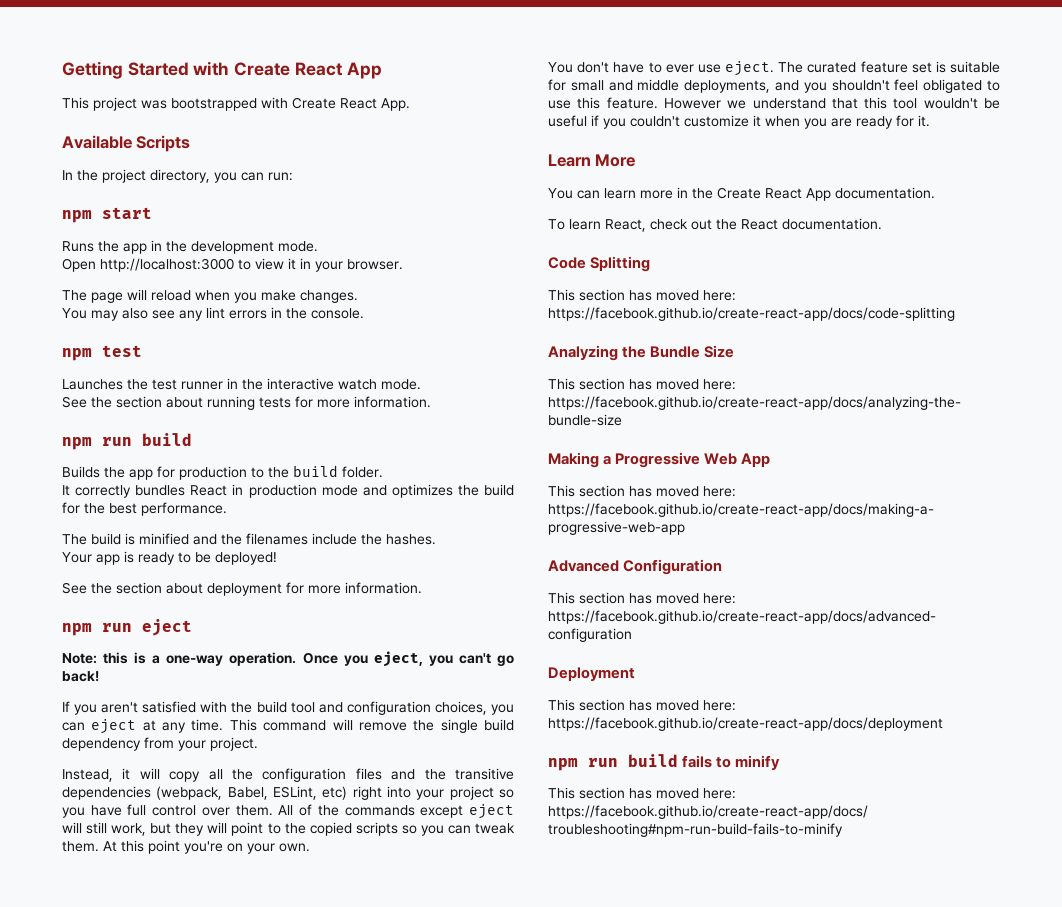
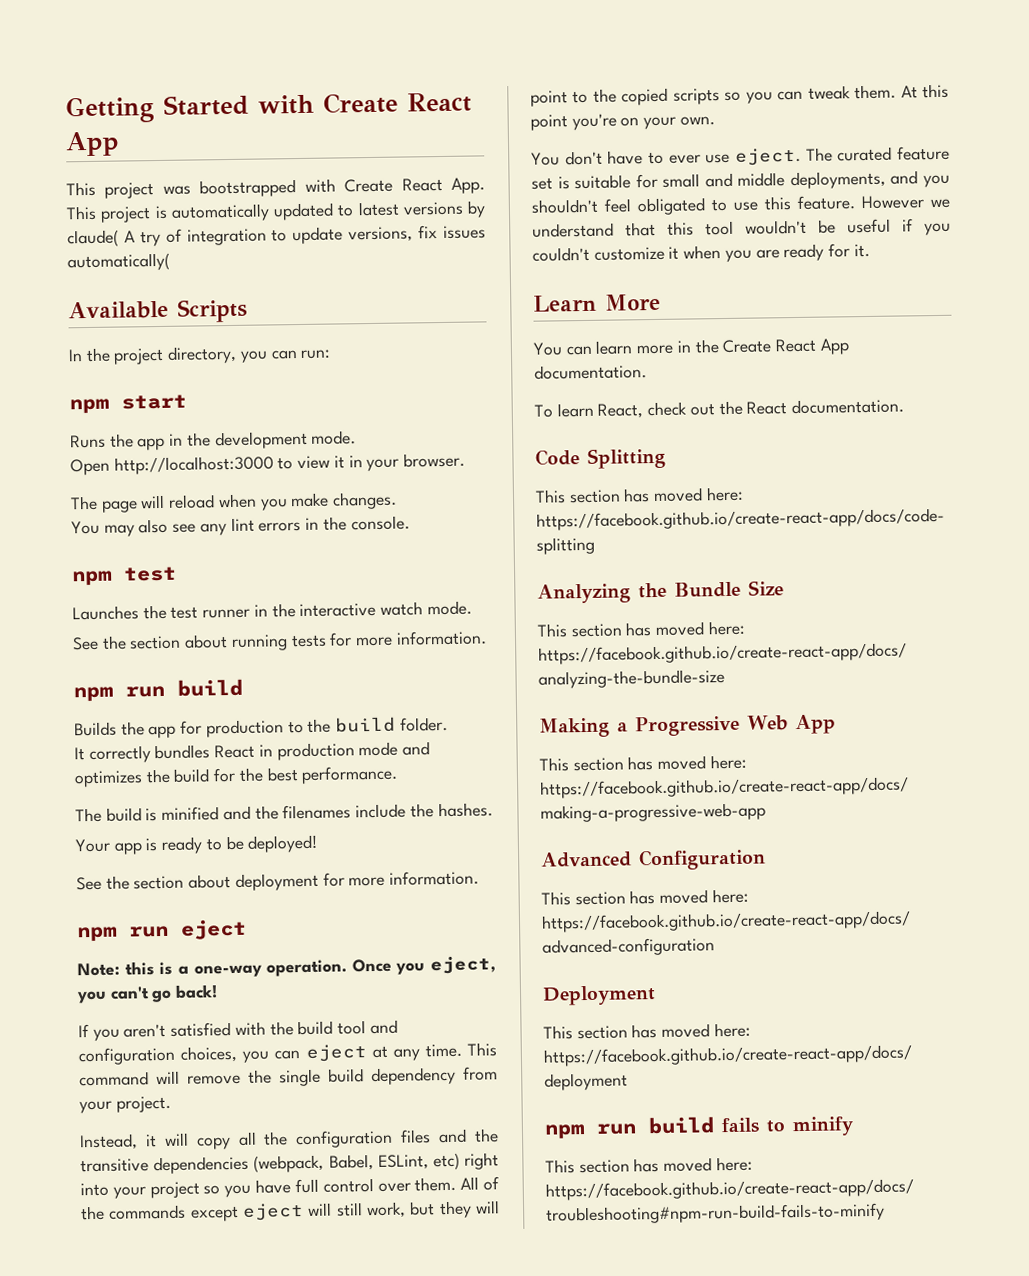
(410, 104) none -> [66,200,486,223] [67,225,487,248] [67,252,170,272] This project is automatically updated to latest versions by claude( A try of integration to update versions, fix issues automatically(

